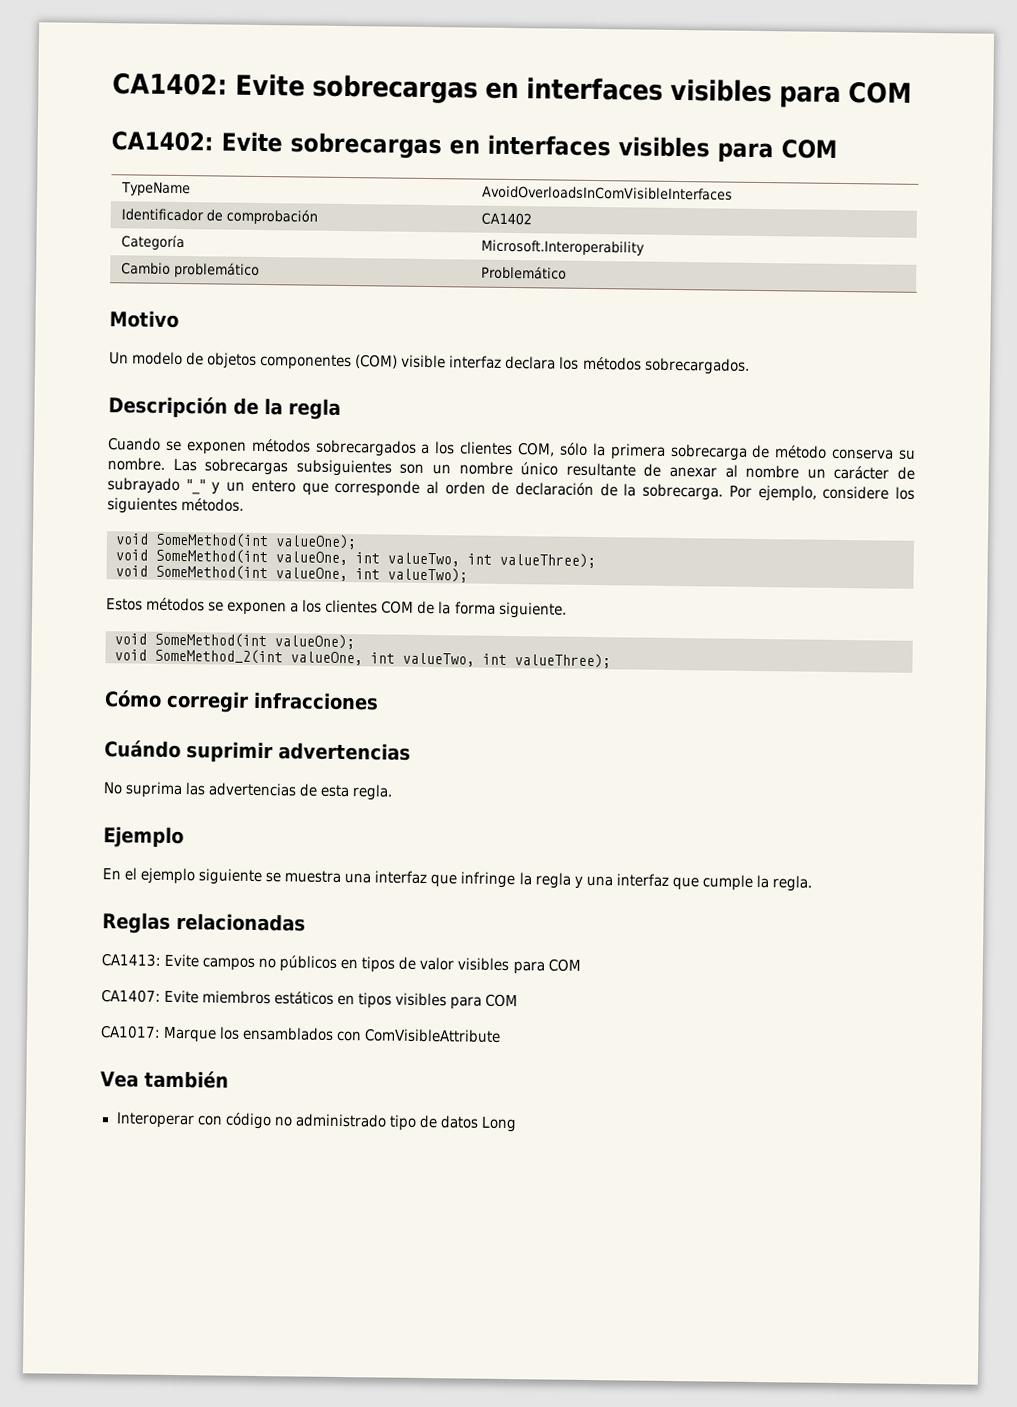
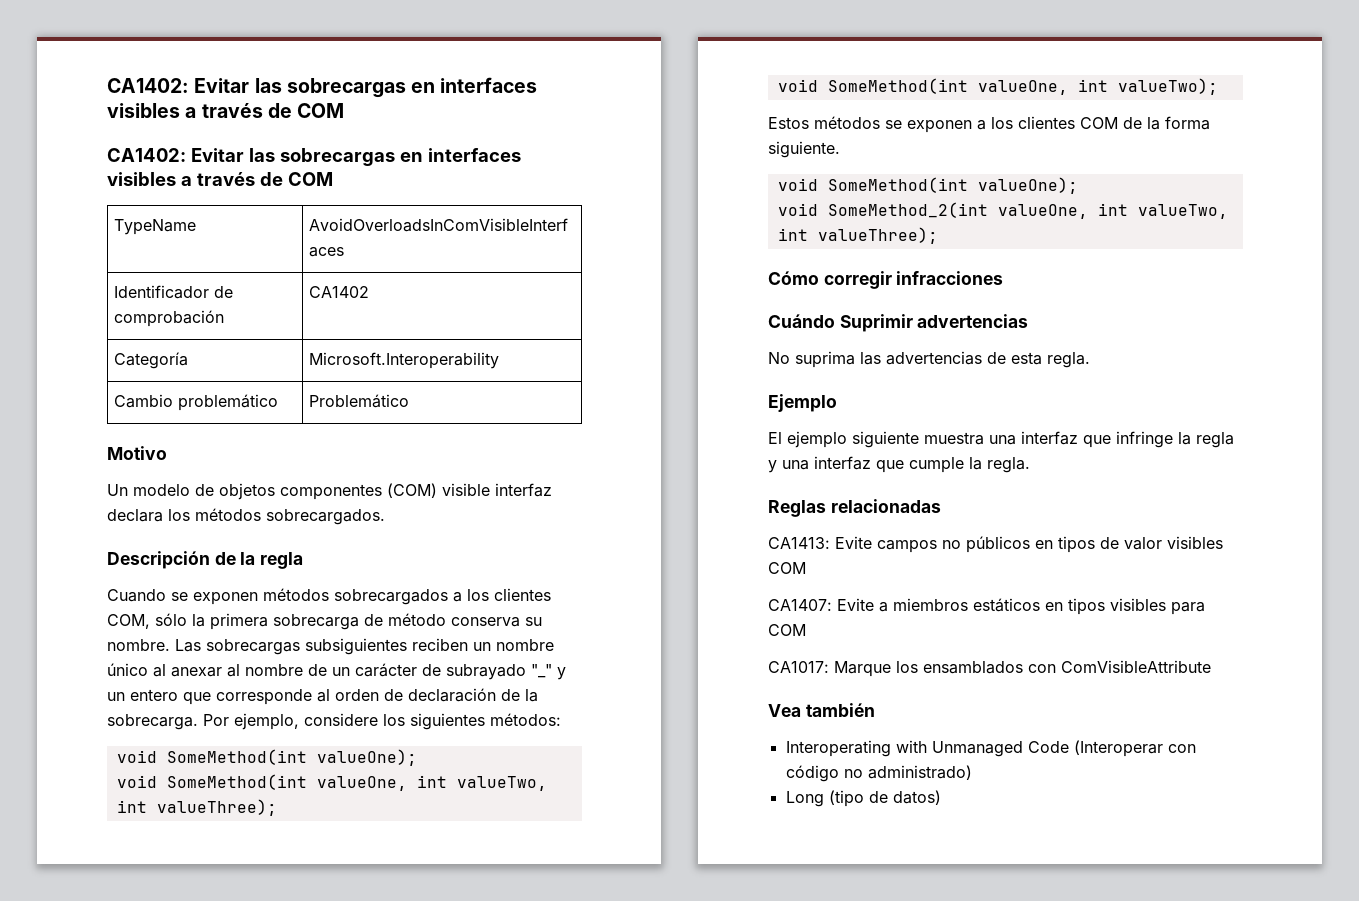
[112,72,841,108] CA1402: Evite sobrecargas en interfaces visibles para -> [107,77,538,98] [107,103,292,118] CA1402: Evitar las sobrecargas en interfaces visibles a través de
[221,131,774,163] Evite sobrecargas en interfaces visibles para -> [190,148,521,166] [107,172,283,186] Evitar las sobrecargas en interfaces visibles a través de
[399,463,425,474] son -> [412,638,468,651] reciben
[565,462,662,477] resultante de -> [153,664,166,677] al
(800, 471) none -> [308,664,327,676] de
[181,498,245,512] métodos. -> [490,713,561,726] métodos:
[186,741,273,764] suprimir -> [839,314,913,332] Suprimir
[102,867,138,881] En el -> [768,432,782,444] El
[265,872,282,883] se -> (919, 439) none
[512,961,545,975] para -> (1223, 542) none
(200, 996) none -> [879,602,888,612] a
[115,1112,517,1133] Interoperar con código no administrado tipo de datos Long -> [785,740,1196,757] [785,765,972,782] [785,790,941,807] Interoperating with Unmanaged Code (Interoperar con código no administrado) // Long (tipo de datos)

